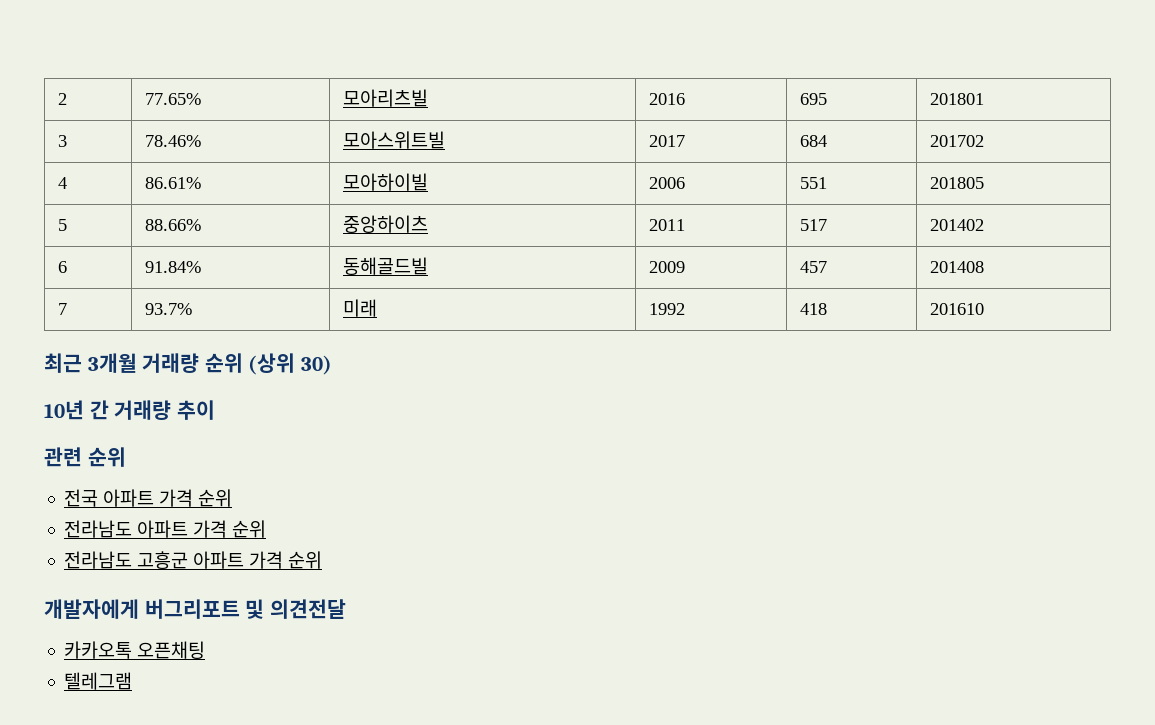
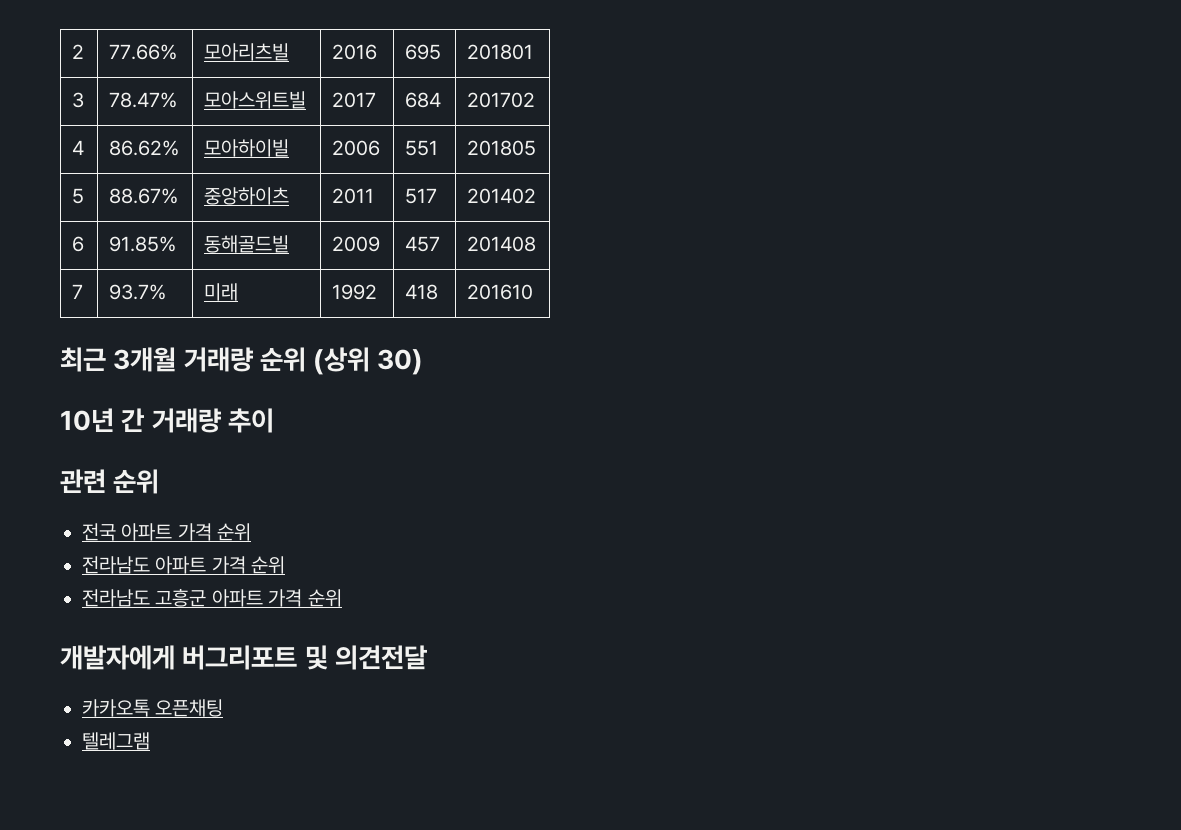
[144,93,201,105] 77.65% -> [109,44,178,60] 77.66%
[144,135,201,147] 78.46% -> [109,92,178,108] 78.47%
[144,177,201,189] 86.61% -> [109,140,180,156] 86.62%
[144,219,201,231] 88.66% -> [109,188,179,204] 88.67%
[144,261,201,273] 91.84% -> [109,236,177,252] 91.85%

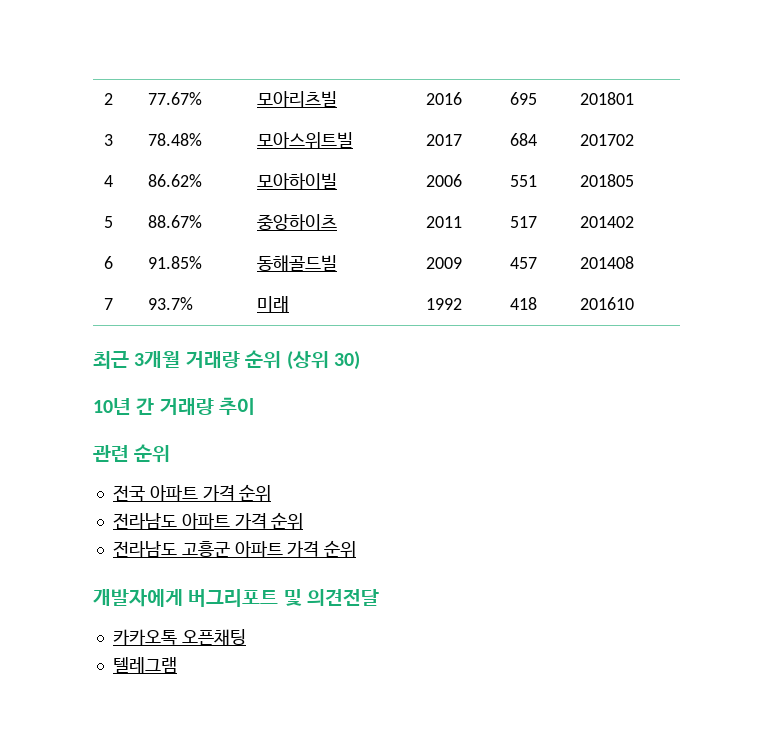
[109,44,178,60] 77.66% -> [147,92,202,105] 77.67%
[109,92,178,108] 78.47% -> [147,133,202,146] 78.48%

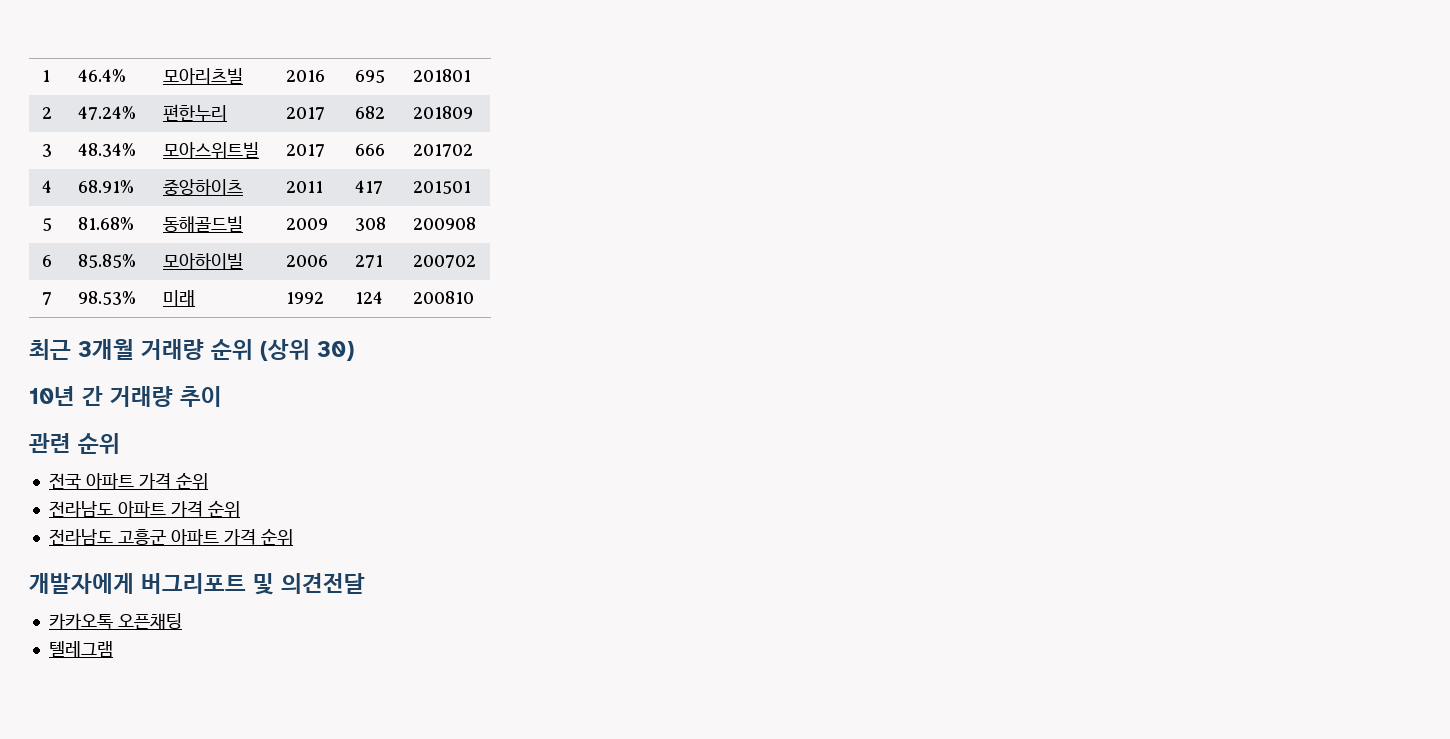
[103,93,113,105] [147,92,202,105] 2 | 77.67% -> [41,70,50,82] [77,69,126,82] 1 | 46.4%
(634, 98) none -> [41,107,52,119] [77,106,136,120] [162,104,227,122] [285,107,325,120] [354,106,385,119] [412,106,473,119] // 2 | 47.24% | 편한누리 | 2017 | 682 | 201809
[147,133,202,146] 78.48% -> [77,143,136,157] 48.34%
[509,133,537,146] 684 -> [354,144,385,156] 666
[147,174,202,187] [256,173,337,189] [425,174,462,187] [509,175,537,187] [579,174,634,187] [103,216,113,228] [147,215,202,228] [256,214,337,230] [425,216,462,228] [509,216,537,228] [579,216,634,228] [103,256,113,269] [147,256,202,269] [256,255,337,271] [425,257,462,269] [509,257,537,269] [579,256,634,269] 86.62% | 모아하이빌 | 2006 | 551 | 201805 // 5 | 88.67% | 중앙하이츠 | 2011 | 517 | 201402 // 6 | 91.85% | 동해골드빌 | 2009 | 457 | 201408 -> [77,180,134,193] [162,179,243,195] [285,181,323,193] [354,180,383,194] [412,181,471,194] [41,218,52,231] [77,217,134,230] [162,216,243,232] [285,218,328,230] [354,217,386,231] [412,217,476,230] [41,255,52,267] [77,254,136,268] [162,253,243,269] [285,255,328,267] [354,255,383,268] [412,255,476,268] 68.91% | 중앙하이츠 | 2011 | 417 | 201501 // 5 | 81.68% | 동해골드빌 | 2009 | 308 | 200908 // 6 | 85.85% | 모아하이빌 | 2006 | 271 | 200702
[147,297,193,310] 93.7% -> [77,291,136,305] 98.53%
[509,297,537,310] [579,297,634,310] 418 | 201610 -> [354,291,383,304] [412,291,474,304] 124 | 200810

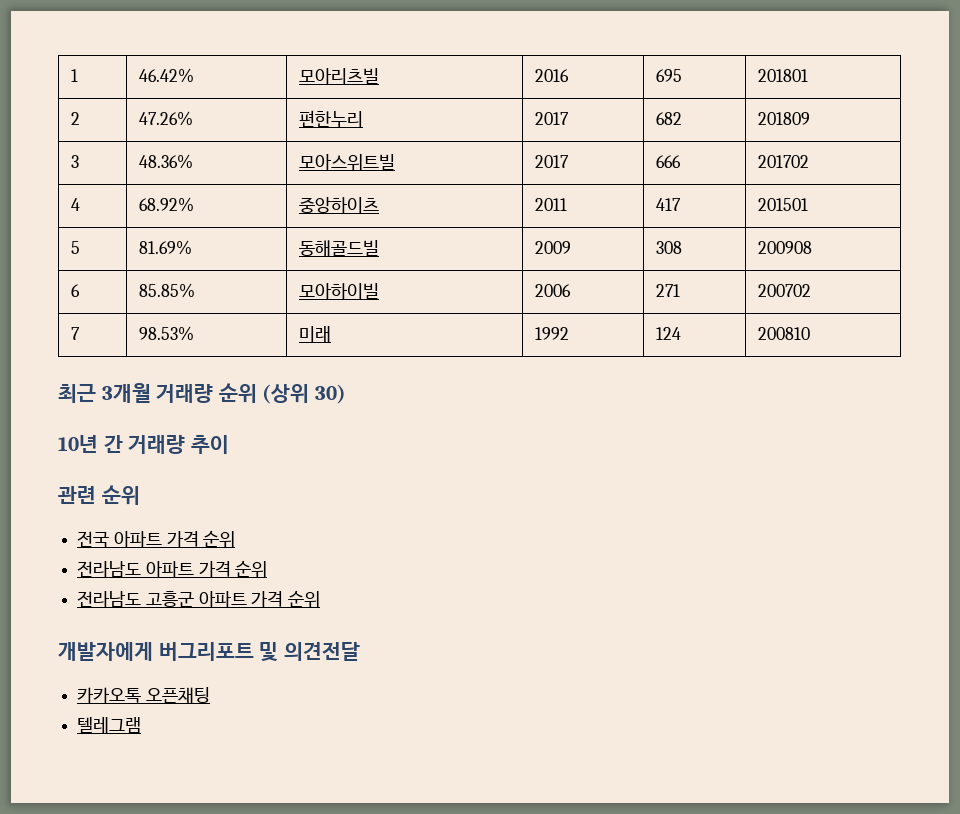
[77,69,126,82] 46.4% -> [138,68,194,83] 46.42%
[77,106,136,120] 47.24% -> [138,111,193,126] 47.26%
[77,143,136,157] 48.34% -> [138,154,193,169] 48.36%
[77,180,134,193] 68.91% -> [138,197,194,212] 68.92%
[77,217,134,230] 81.68% -> [138,240,192,255] 81.69%

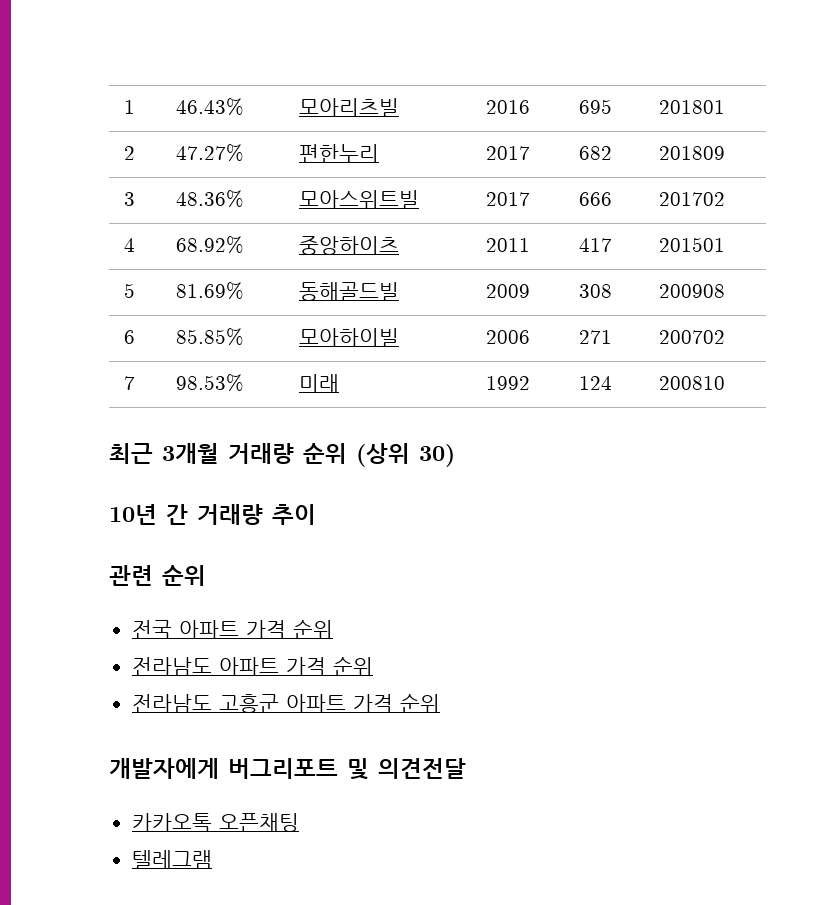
[138,68,194,83] 46.42% -> [176,98,245,116] 46.43%
[138,111,193,126] 47.26% -> [176,144,245,162] 47.27%

